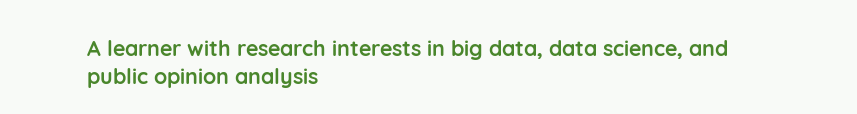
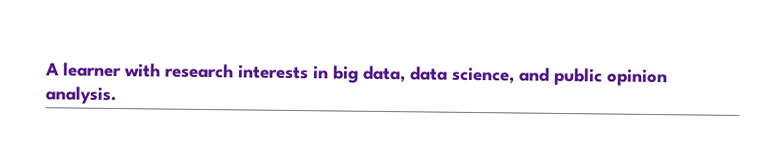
[235,68,318,88] analysis -> [45,86,117,105] analysis.

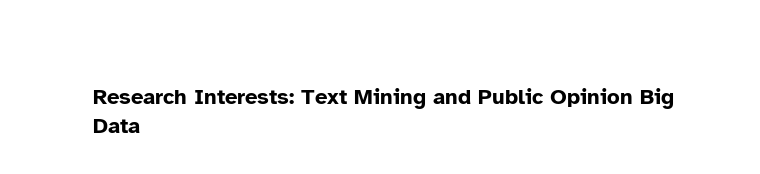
[45,62,668,87] [45,86,117,105] A learner with research interests in big data, data science, and public opinion analysis. -> [93,88,674,109] [93,119,140,133] Research Interests: Text Mining and Public Opinion Big Data

